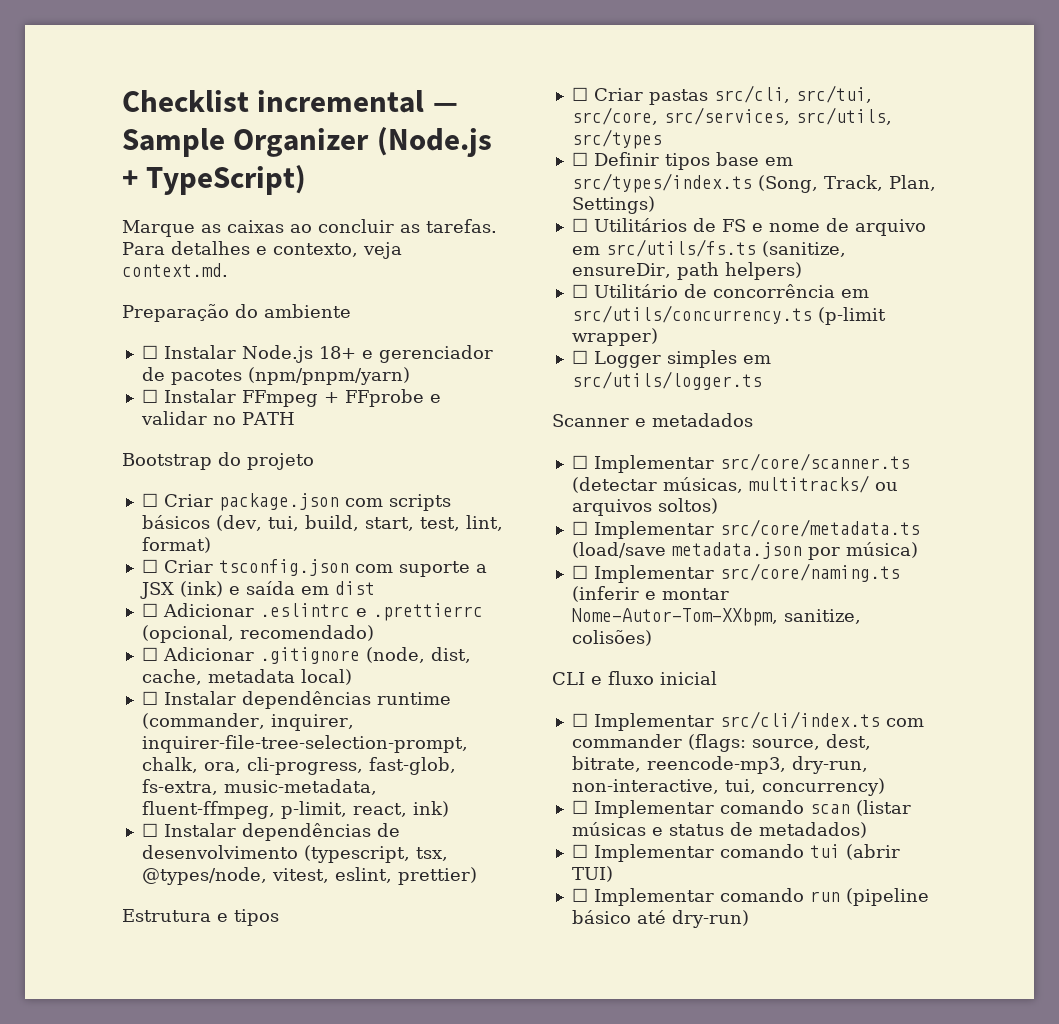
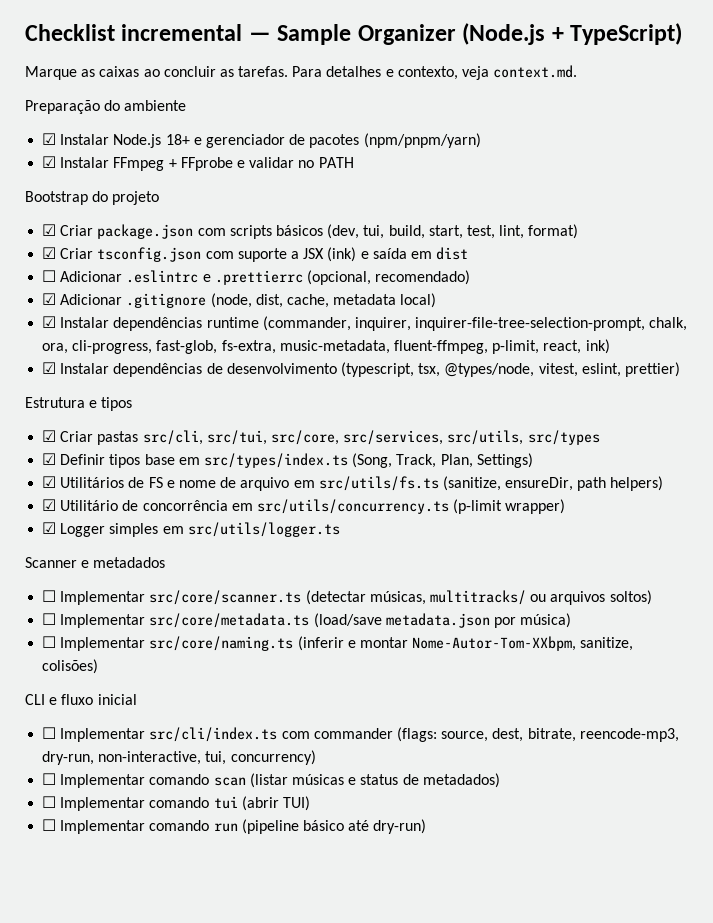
[141,345,158,359] ☐ -> [42,133,57,145] ☑
[141,389,158,403] ☐ -> [42,156,57,168] ☑
[141,493,158,507] ☐ -> [42,224,57,236] ☑
[141,559,158,573] ☐ -> [42,247,57,259] ☑
[141,647,158,661] ☐ -> [42,293,57,305] ☑
[141,691,158,705] ☐ -> [42,316,57,328] ☑
[141,823,158,837] ☐ -> [42,362,57,374] ☑
[571,87,588,101] ☐ -> [42,430,57,442] ☑
[571,152,588,166] ☐ -> [42,453,57,465] ☑
[571,218,588,232] ☐ -> [42,476,57,488] ☑
[571,284,588,298] ☐ -> [42,499,57,511] ☑
[571,350,588,364] ☐ -> [42,522,57,534] ☑

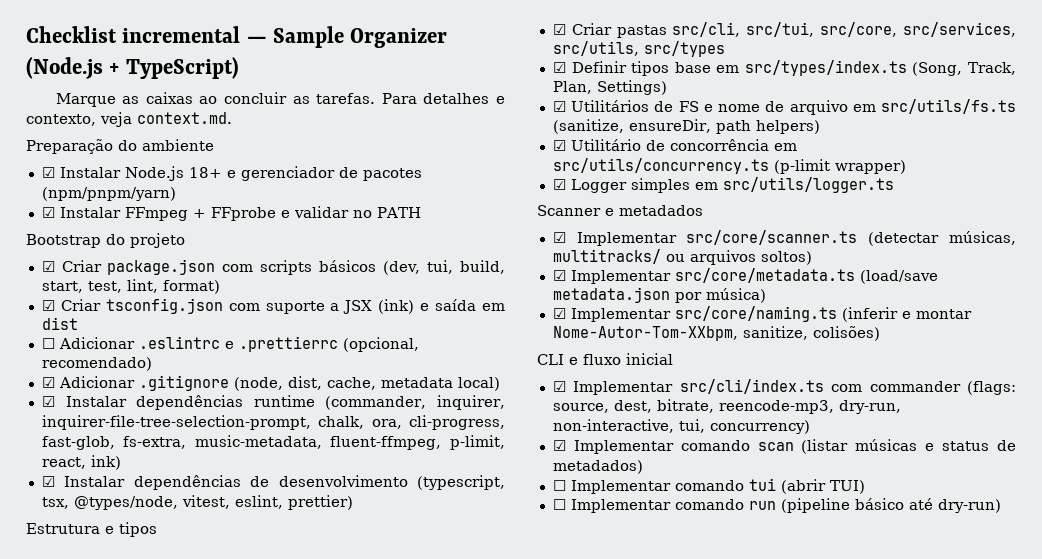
[42,590,57,602] ☐ -> [552,232,566,243] ☑
[42,613,57,625] ☐ -> [552,270,566,281] ☑
[42,636,57,648] ☐ -> [552,308,566,319] ☑
[42,727,57,739] ☐ -> [552,381,566,392] ☑
[42,773,57,785] ☐ -> [552,440,566,451] ☑

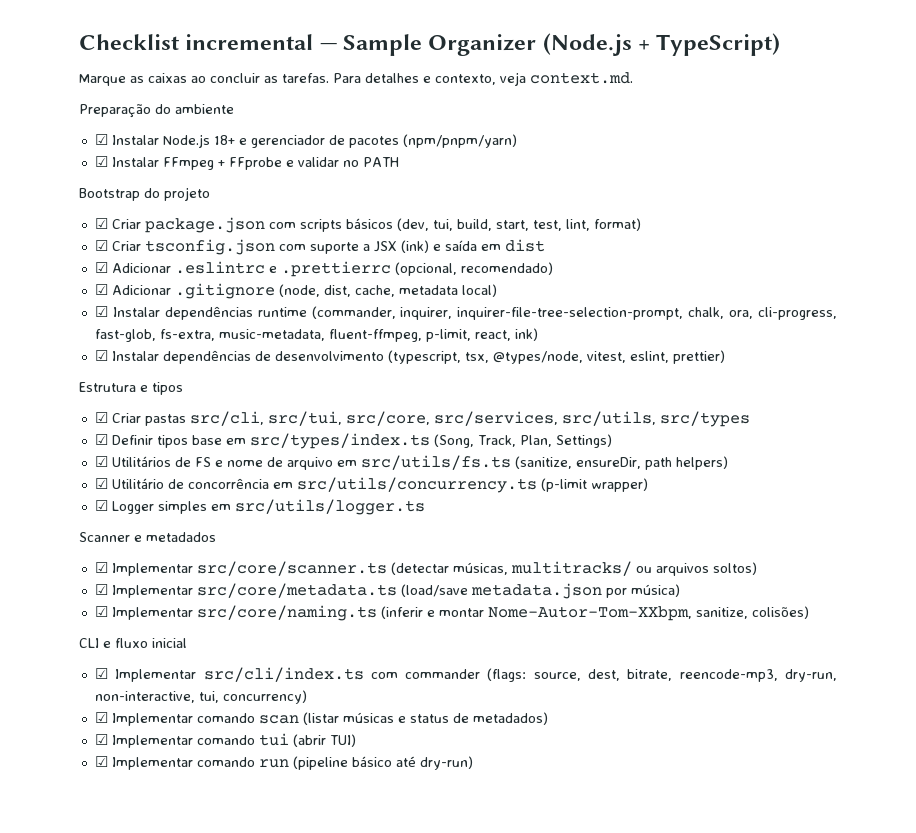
[41,338,55,349] ☐ -> [94,262,108,273] ☑
[552,480,566,491] ☐ -> [94,734,108,745] ☑
[552,499,566,510] ☐ -> [94,756,108,767] ☑

